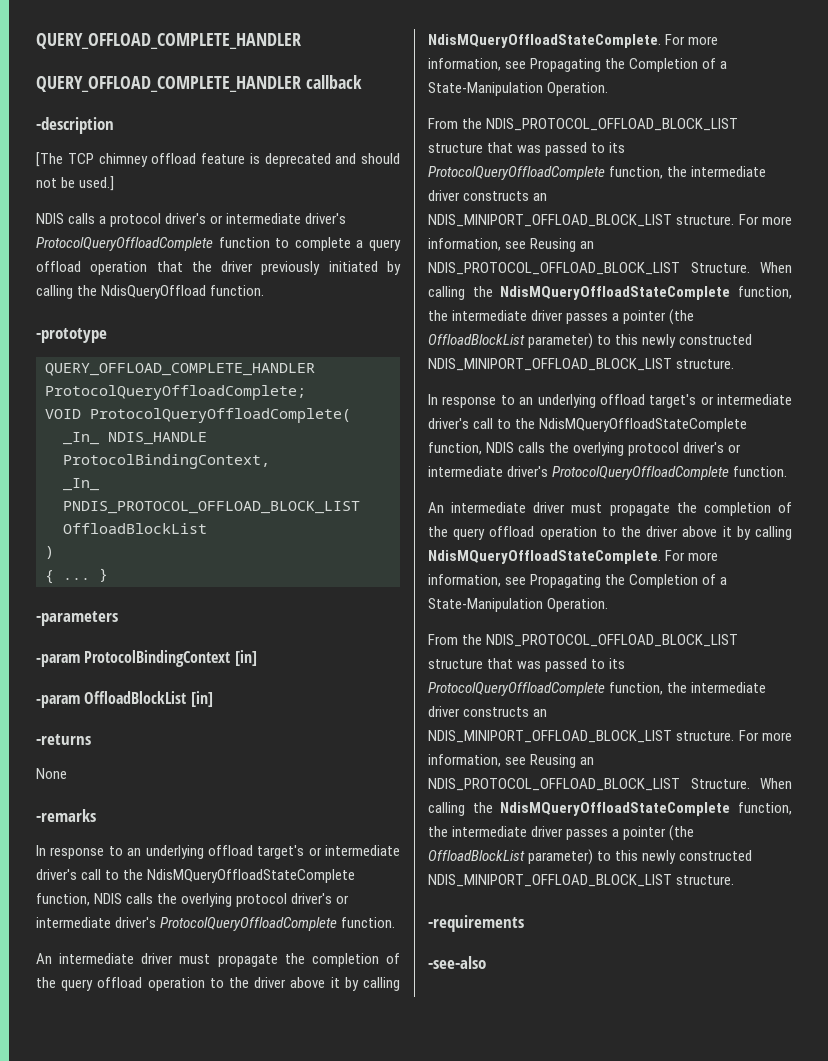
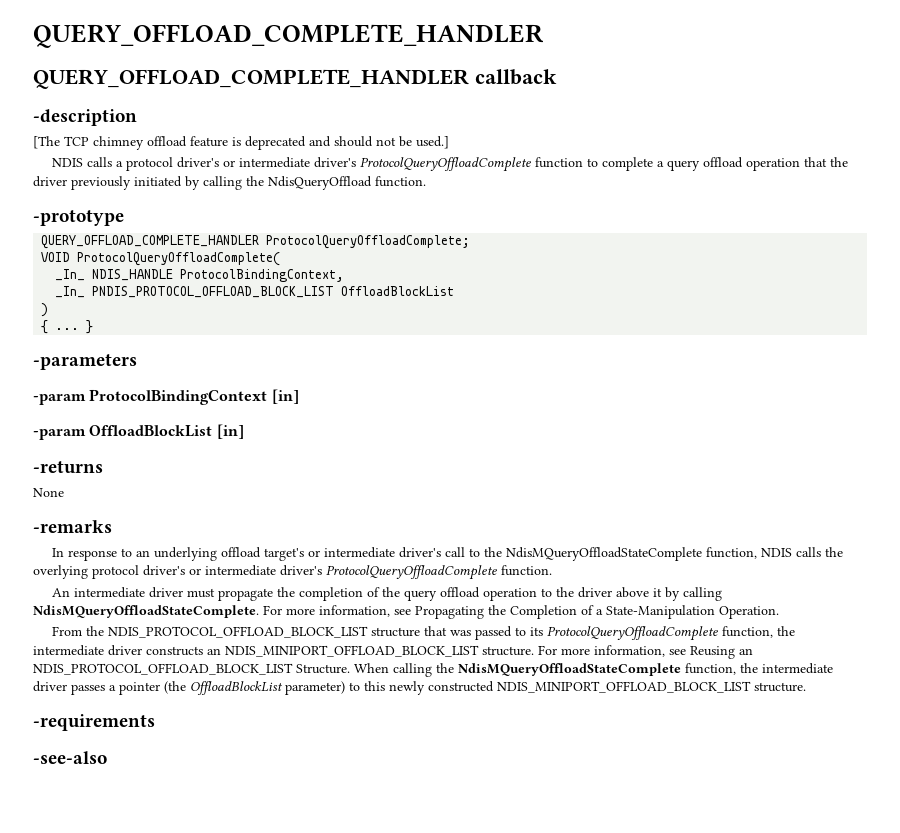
[428,394,792,408] [428,418,748,432] [428,442,742,456] [428,466,788,480] [428,502,792,516] [428,526,792,540] [428,550,719,564] [428,574,728,588] [428,598,609,612] [428,634,739,647] [428,658,626,672] [428,682,767,696] [428,706,548,717] [428,730,792,743] [428,754,595,768] [428,778,792,791] [428,802,792,816] [428,825,695,841] [428,849,753,865] [428,874,735,887] // In response to an underlying offload target's or intermediate driver's call to the NdisMQueryOffloadStateComplete function, NDIS calls the overlying protocol driver's or intermediate driver's ProtocolQueryOffloadComplete function. // An intermediate driver must propagate the completion of the query offload operation to the driver above it by calling NdisMQueryOffloadStateComplete. For more information, see Propagating the Completion of a State-Manipulation Operation. // From the NDIS_PROTOCOL_OFFLOAD_BLOCK_LIST structure that was passed to its ProtocolQueryOffloadComplete function, the intermediate driver constructs an NDIS_MINIPORT_OFFLOAD_BLOCK_LIST structure. For more information, see Reusing an NDIS_PROTOCOL_OFFLOAD_BLOCK_LIST Structure. When calling the NdisMQueryOffloadStateComplete function, the intermediate driver passes a pointer (the OffloadBlockList parameter) to this newly constructed NDIS_MINIPORT_OFFLOAD_BLOCK_LIST structure. -> (806, 687) none

